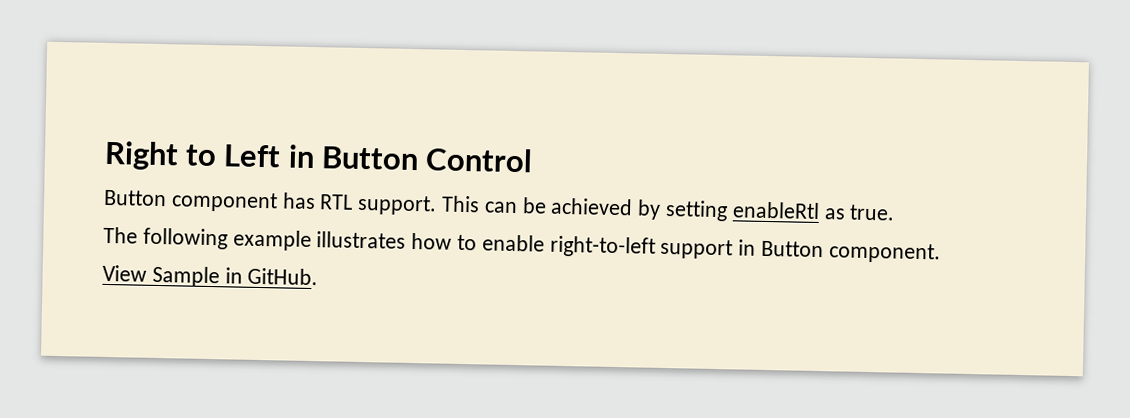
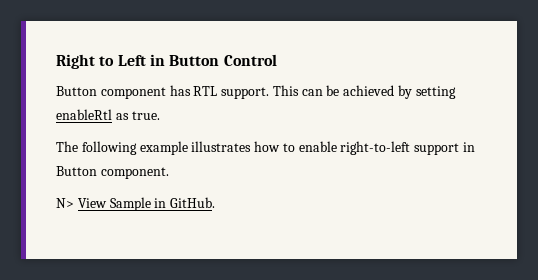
(941, 253) none -> [56,198,74,208] N>

